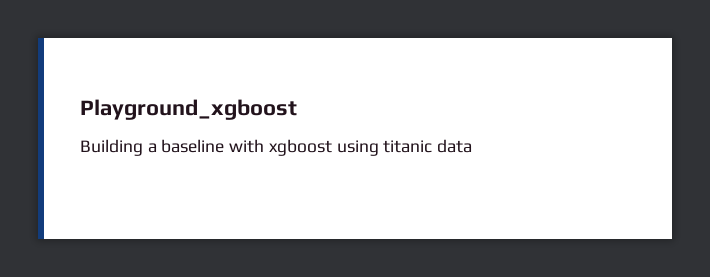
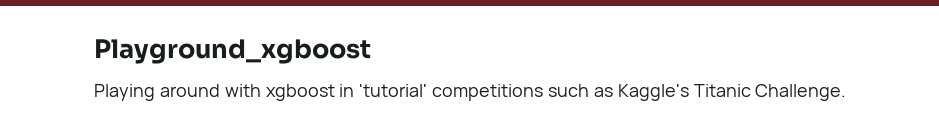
[80,139,473,156] Building a baseline with xgboost using titanic data -> [94,84,847,101] Playing around with xgboost in 'tutorial' competitions such as Kaggle's Titanic Challenge.

